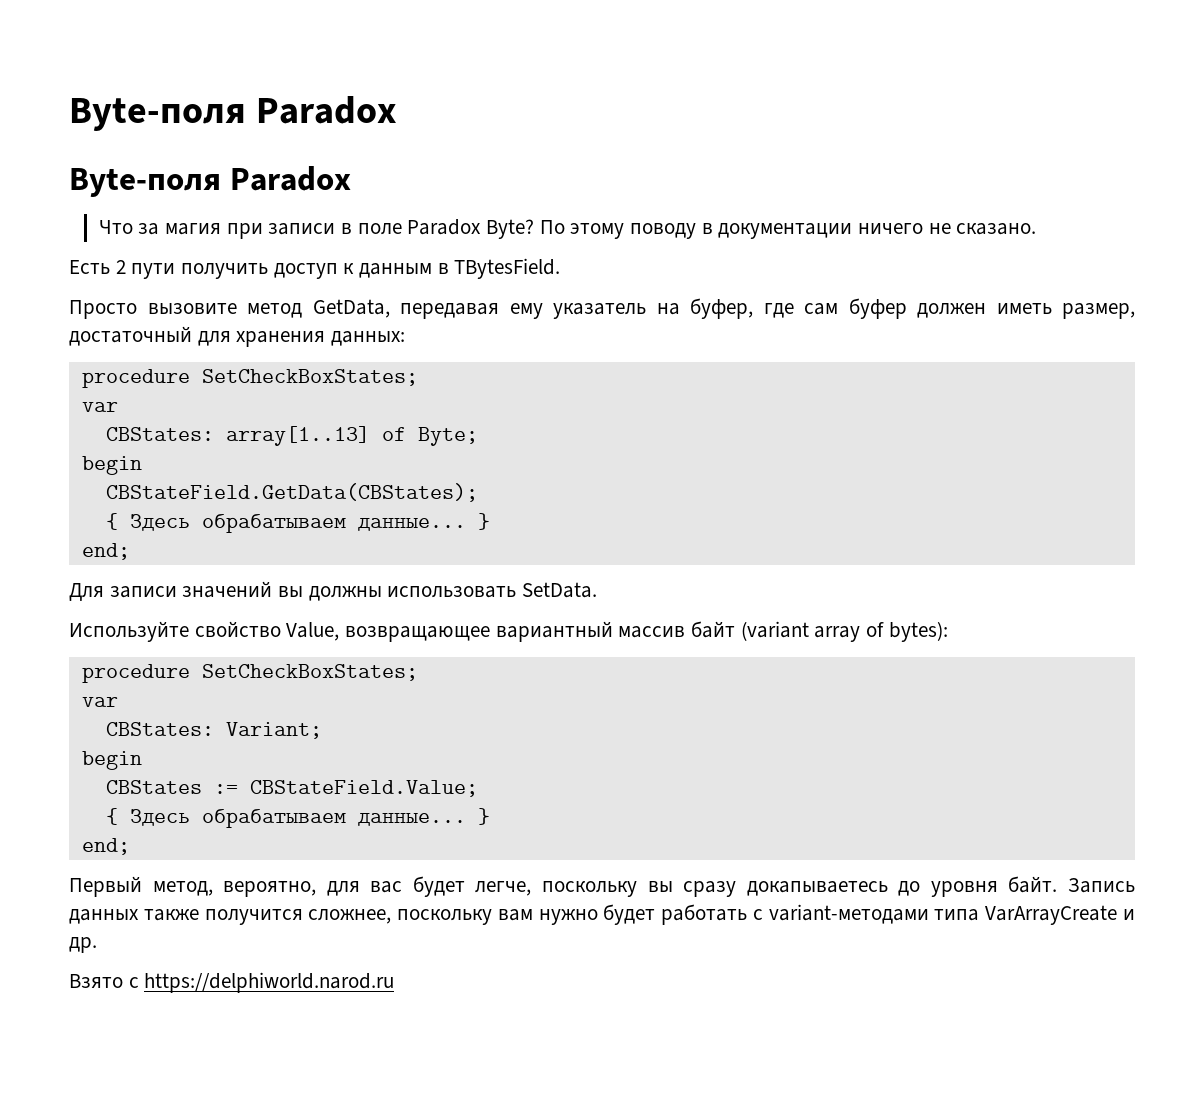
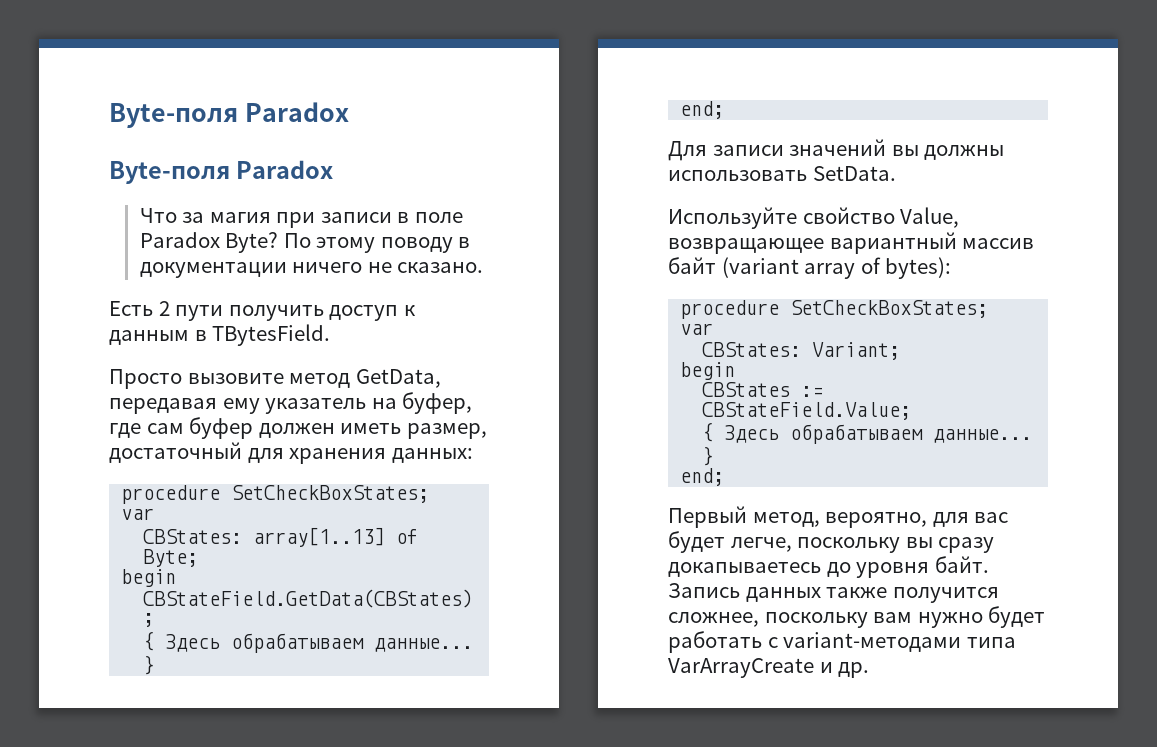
[69,972,395,993] // Взято с https://delphiworld.narod.ru -> (870, 670) none

